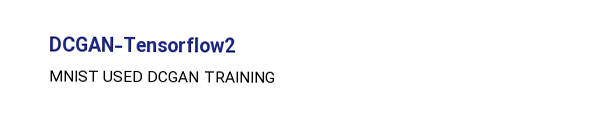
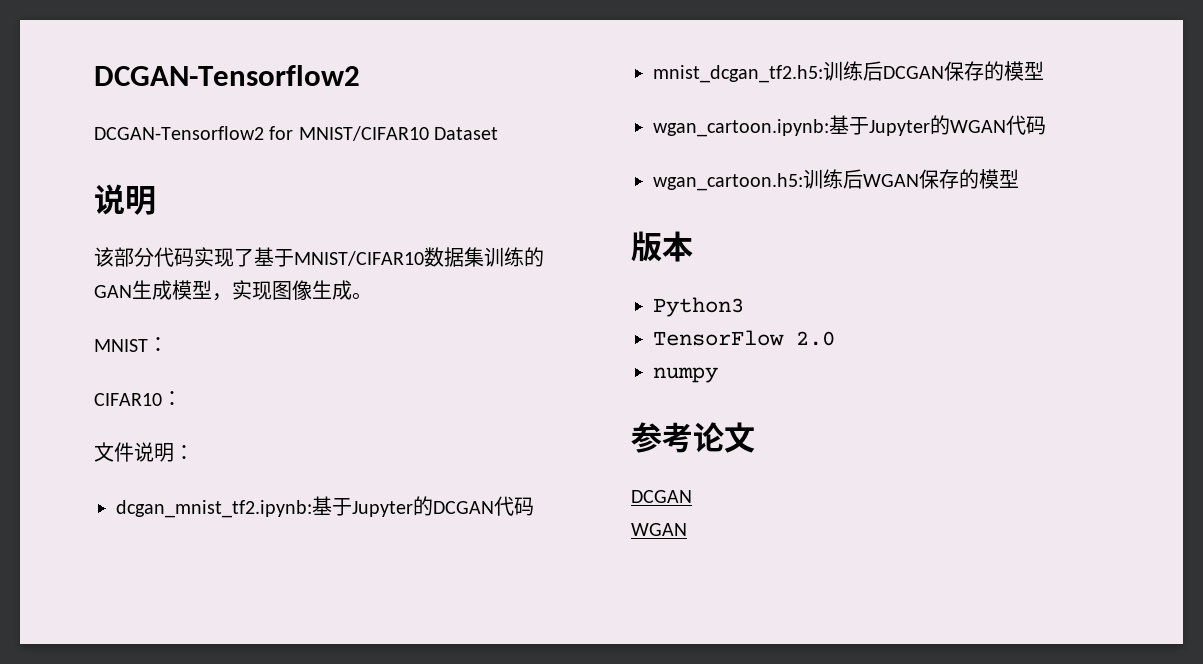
[48,70,275,83] MNIST USED DCGAN TRAINING -> [94,126,499,141] [94,184,156,215] [94,247,544,267] [94,280,372,301] [94,337,168,352] [94,391,182,406] [94,442,194,462] [116,496,534,518] [653,61,1044,83] [653,115,1046,137] [653,169,1019,191] [631,231,693,262] [653,297,744,317] [653,330,835,346] [653,367,718,383] [631,422,755,453] [631,490,692,503] [631,523,687,536] DCGAN-Tensorflow2 for MNIST/CIFAR10 Dataset // 说明 // 该部分代码实现了基于MNIST/CIFAR10数据集训练的GAN生成模型，实现图像生成。 // MNIST： // CIFAR10： // 文件说明： // dcgan_mnist_tf2.ipynb:基于Jupyter的DCGAN代码 // mnist_dcgan_tf2.h5:训练后DCGAN保存的模型 // wgan_cartoon.ipynb:基于Jupyter的WGAN代码 // wgan_cartoon.h5:训练后WGAN保存的模型 // 版本 // Python3 // TensorFlow 2.0 // numpy // 参考论文 // DCGAN // WGAN

